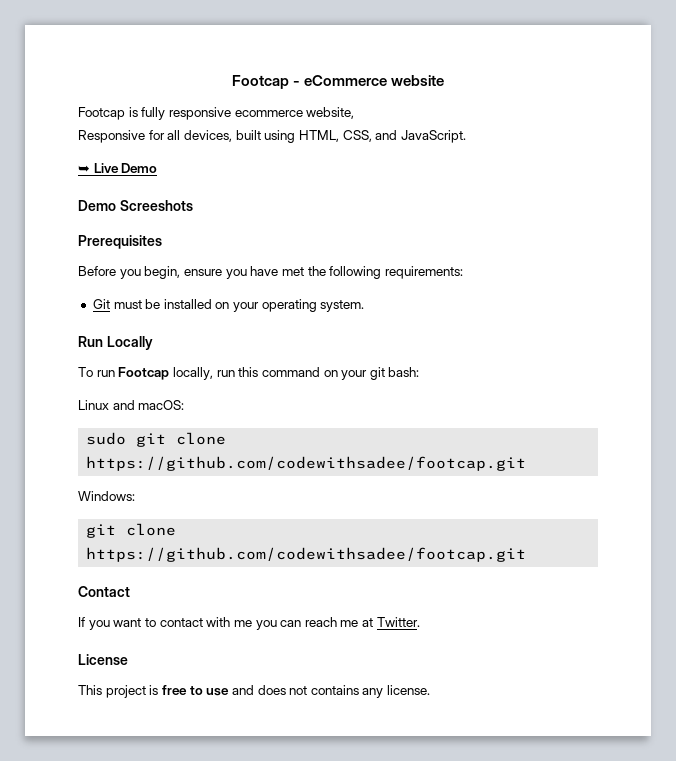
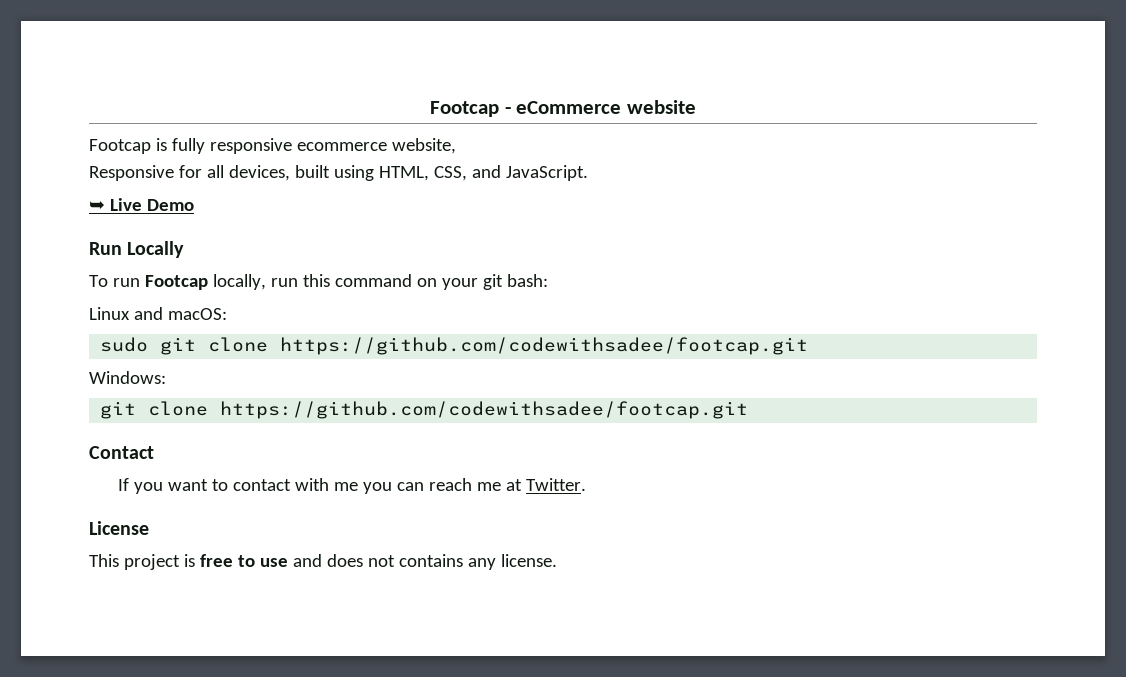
[78,200,193,211] [78,235,162,249] [78,266,463,279] [92,299,365,312] // Demo Screeshots // Prerequisites // Before you begin, ensure you have met the following requirements: // Git must be installed on your operating system. -> (194, 205) none

